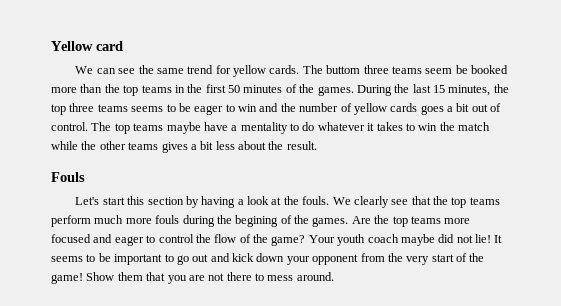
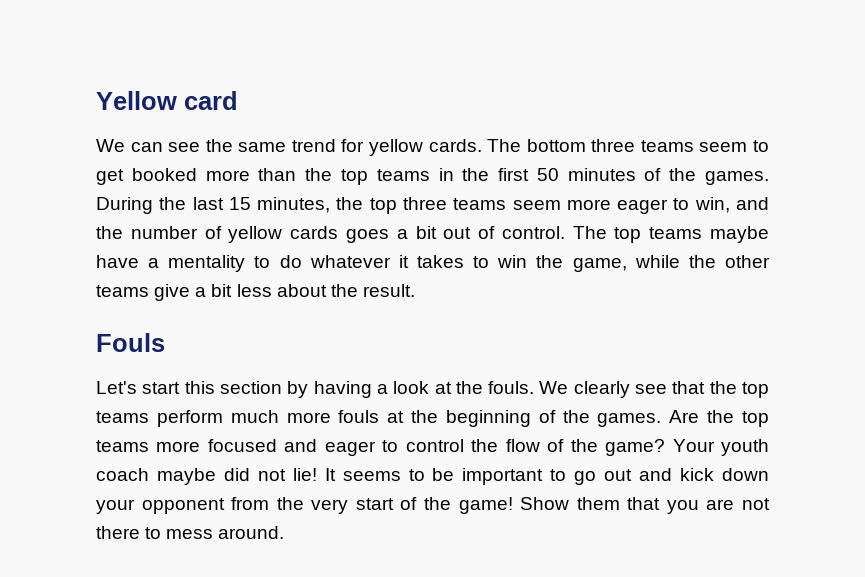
[326,65,468,74] buttom three teams seem be -> [526,139,769,152] [96,169,124,185] bottom three teams seem to get
[131,103,257,115] seems to be eager to win -> [512,197,730,214] seem more eager to win,
[458,122,490,131] match -> [572,258,627,272] game,
[161,142,188,153] gives -> [154,284,191,301] give
[182,215,279,227] during the begining -> [387,410,531,427] at the beginning

